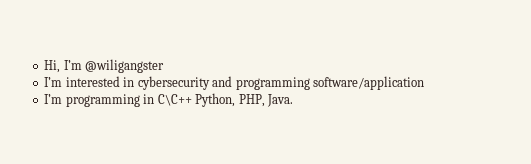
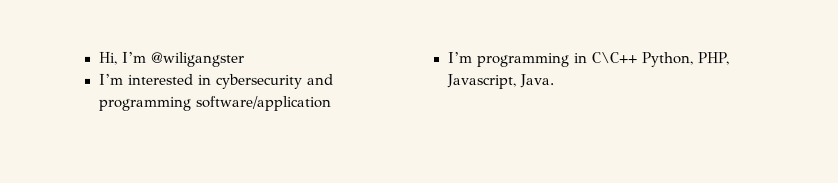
(265, 100) none -> [446,74,517,90] Javascript,

